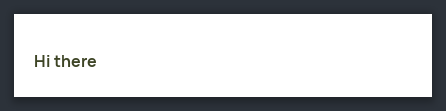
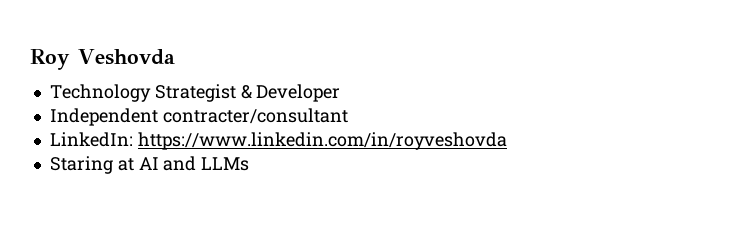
[34,55,98,67] Hi there -> [30,49,175,70] [49,84,341,102] [49,108,348,126] [49,132,507,150] [49,156,250,174] Roy Veshovda // Technology Strategist & Developer // Independent contracter/consultant // LinkedIn: https://www.linkedin.com/in/royveshovda // Staring at AI and LLMs

